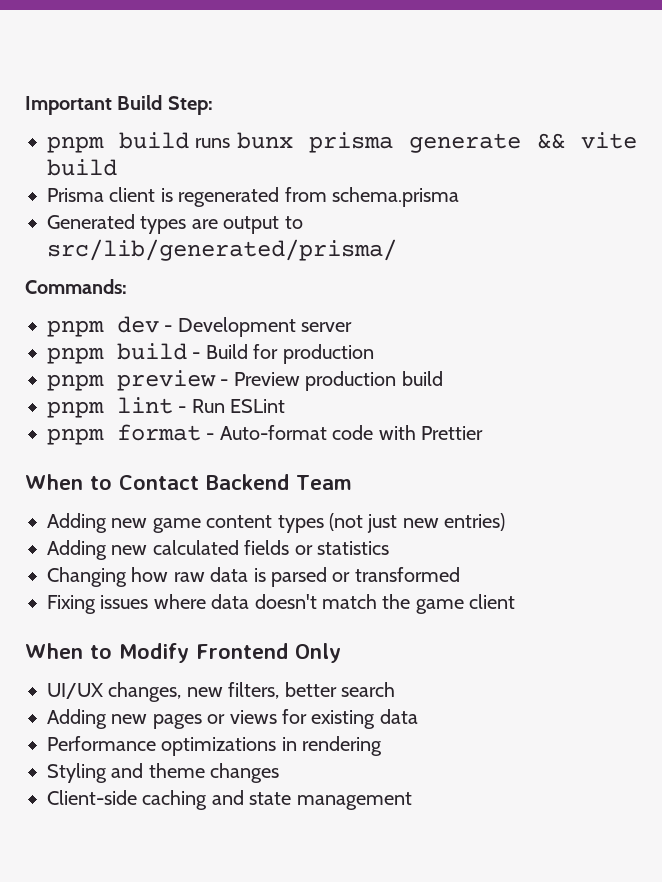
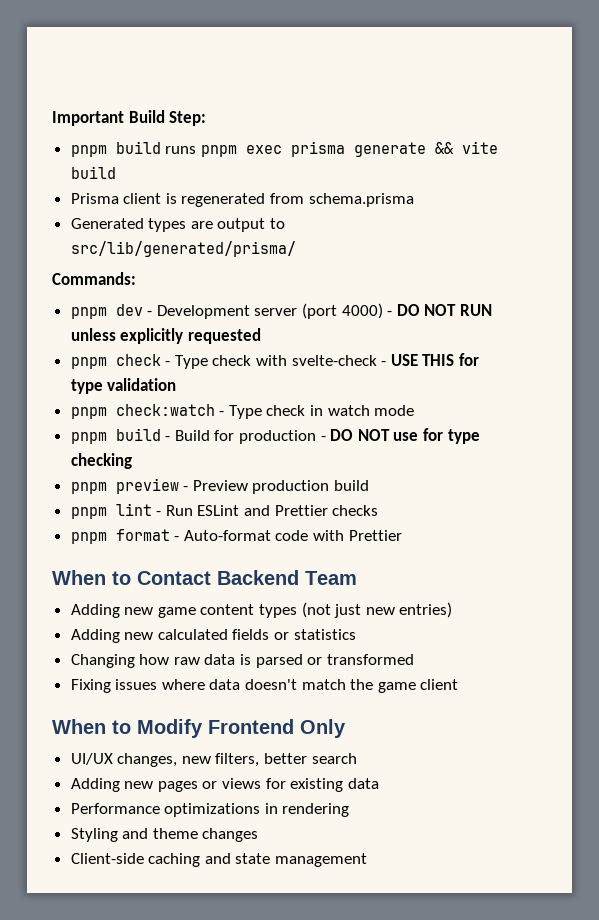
[236,132,293,149] bunx -> [200,145,282,157] pnpm exec
(353, 327) none -> [302,303,493,319] [70,328,261,344] [70,353,480,369] [70,378,177,394] [70,404,415,419] (port 4000) - DO NOT RUN unless explicitly requested // pnpm check - Type check with svelte-check - USE THIS for type validation // pnpm check:watch - Type check in watch mode
(374, 354) none -> [320,428,480,444] [70,453,132,469] - DO NOT use for type checking
(286, 406) none -> [244,505,379,516] and Prettier checks

